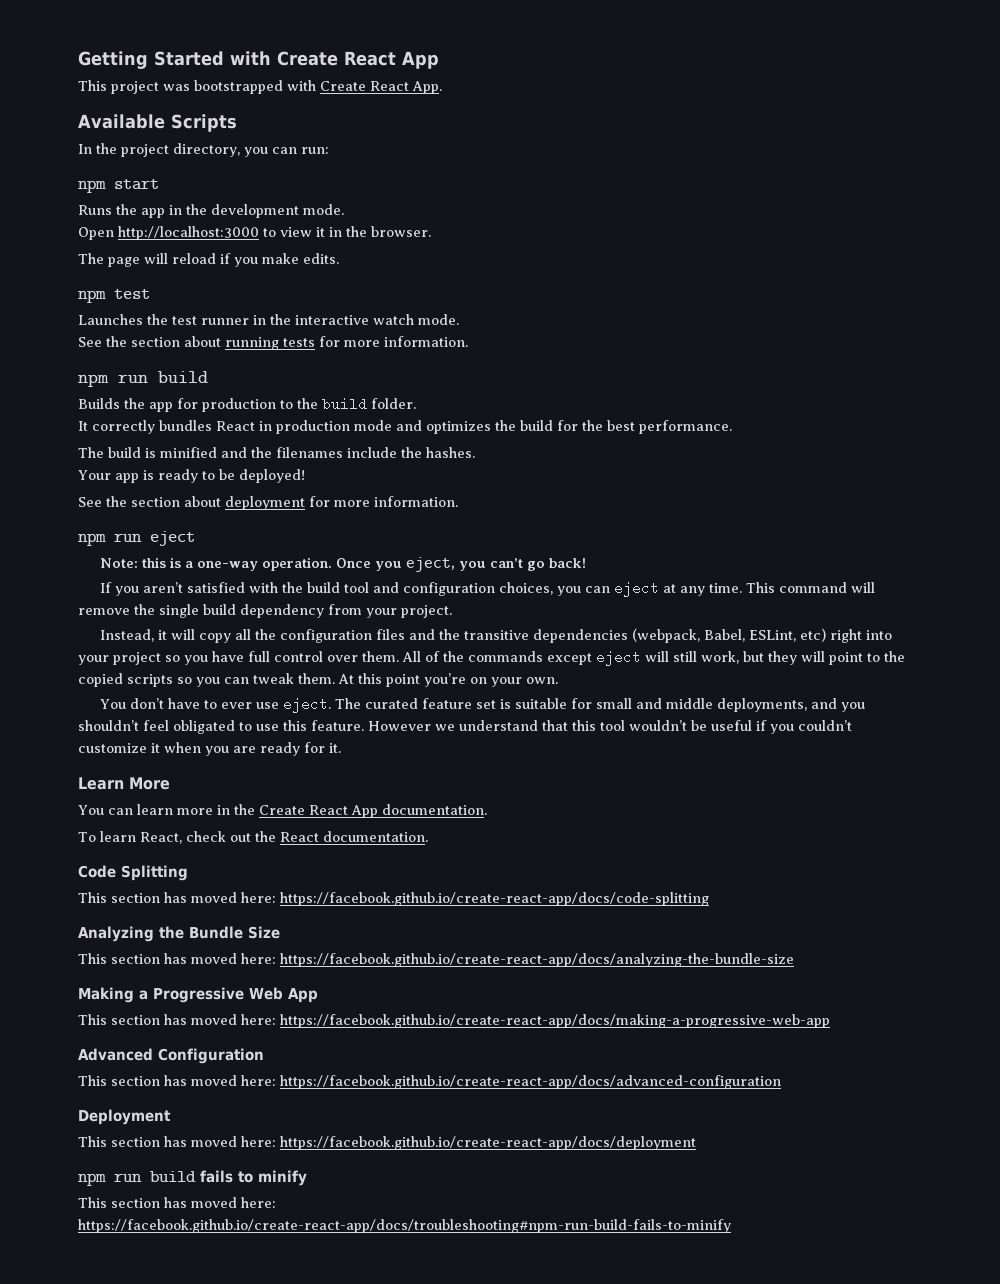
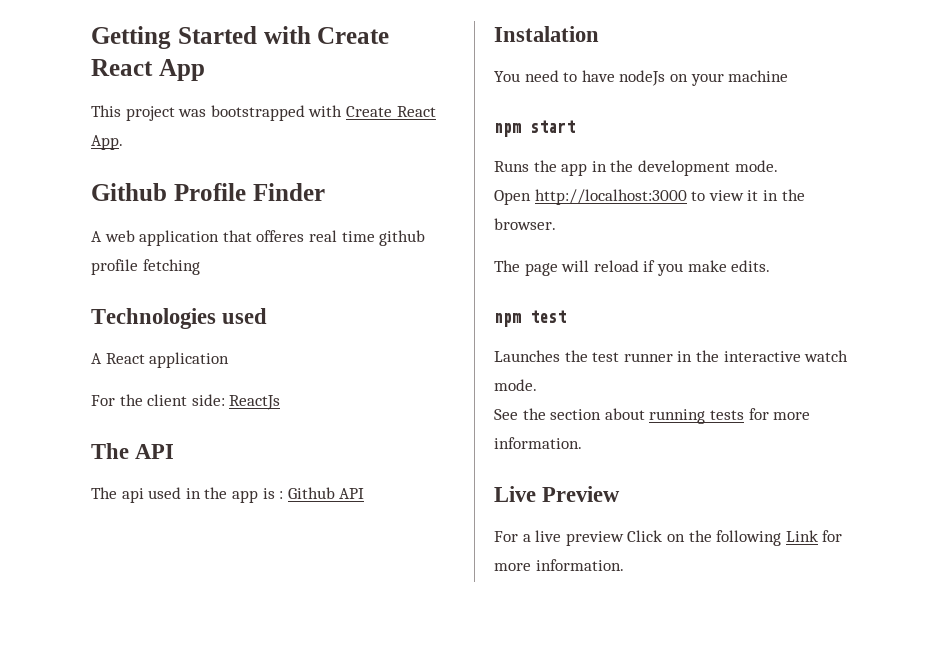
[78,114,237,132] [78,143,329,157] Available Scripts // In the project directory, you can run: -> [91,183,325,201] [91,230,426,246] [91,259,200,275] [91,308,268,329] [91,352,230,368] [91,394,281,410] [91,443,175,459] [91,487,365,503] [494,26,599,42] [494,70,789,86] Github Profile Finder // A web application that offeres real time github profile fetching // Technologies used // A React application // For the client side: ReactJs // The API // The api used in the app is : Github API // Instalation // You need to have nodeJs on your machine
[78,371,208,387] [78,397,416,412] [78,420,732,434] [78,447,475,458] [78,469,305,483] [78,496,458,510] [78,531,195,546] [100,557,587,572] [100,581,876,597] [78,604,452,618] [100,628,893,643] [78,650,905,666] [78,673,558,687] [100,697,866,713] [78,720,852,734] [78,742,341,756] [78,777,170,790] [78,804,487,818] [78,831,428,844] [78,865,188,881] [78,892,709,906] [78,926,280,942] [78,953,794,967] [78,987,318,1003] [78,1014,830,1028] [78,1048,264,1064] [78,1075,781,1089] [78,1109,171,1125] [78,1136,696,1150] [78,1170,307,1186] [78,1197,276,1208] [78,1219,731,1233] npm run build // Builds the app for production to the build folder. // It correctly bundles React in production mode and optimizes the build for the best performance. // The build is minified and the filenames include the hashes. // Your app is ready to be deployed! // See the section about deployment for more information. // npm run eject // Note: this is a one-way operation. Once you eject, you can’t go back! // If you aren’t satisfied with the build tool and configuration choices, you can eject at any time. This command will remove the single build dependency from your project. // Instead, it will copy all the configuration files and the transitive dependencies (webpack, Babel, ESLint, etc) right into your project so you have full control over them. All of the commands except eject will still work, but they will point to the copied scripts so you can tweak them. At this point you’re on your own. // You don’t have to ever use eject. The curated feature set is suitable for small and middle deployments, and you shouldn’t feel obligated to use this feature. However we understand that this tool wouldn’t be useful if you couldn’t customize it when you are ready for it. // Learn More // You can learn more in the Create React App documentation. // To learn React, check out the React documentation. // Code Splitting // This section has moved here: https://facebook.github.io/create-react-app/docs/code-splitting // Analyzing the Bundle Size // This section has moved here: https://facebook.github.io/create-react-app/docs/analyzing-the-bundle-size // Making a Progressive Web App // This section has moved here: https://facebook.github.io/create-react-app/docs/making-a-progressive-web-app // Advanced Configuration // This section has moved here: https://facebook.github.io/create-react-app/docs/advanced-configuration // Deployment // This section has moved here: https://facebook.github.io/create-react-app/docs/deployment // npm run build fails to minify // This section has moved here: https://facebook.github.io/create-react-app/docs/troubleshooting#npm-run-build-fails-to-minify -> [494,486,621,502] [494,530,843,546] [494,559,624,571] Live Preview // For a live preview Click on the following Link for more information.

